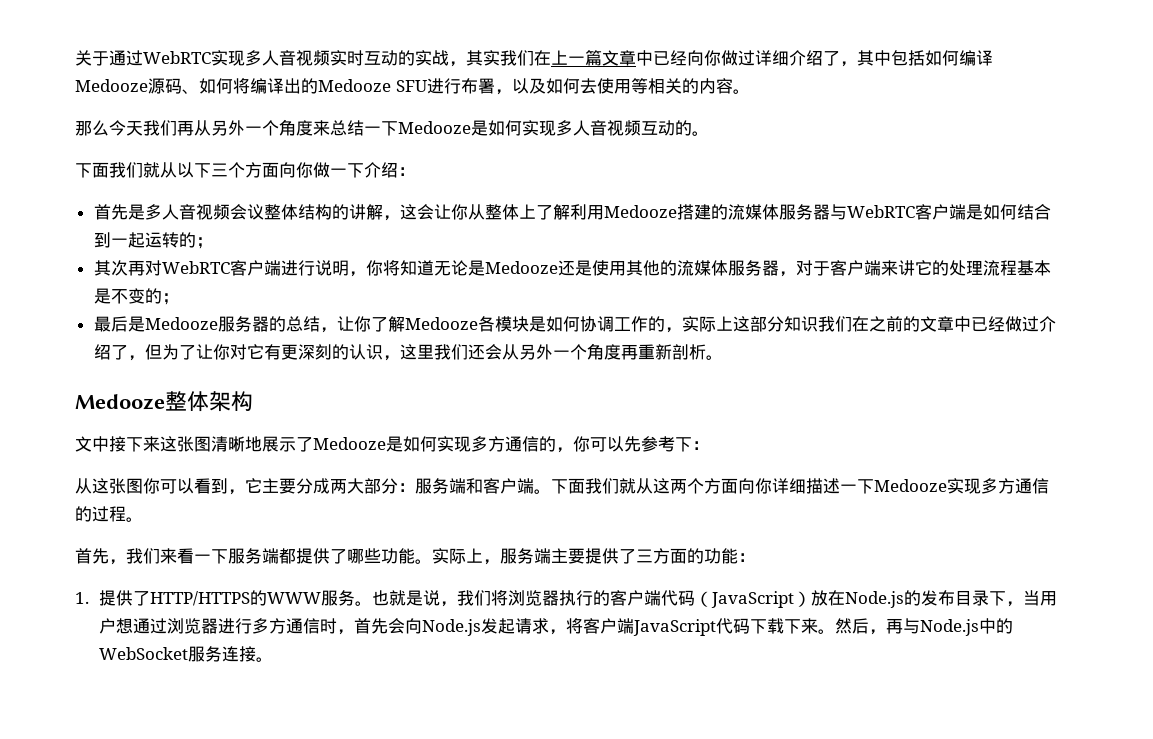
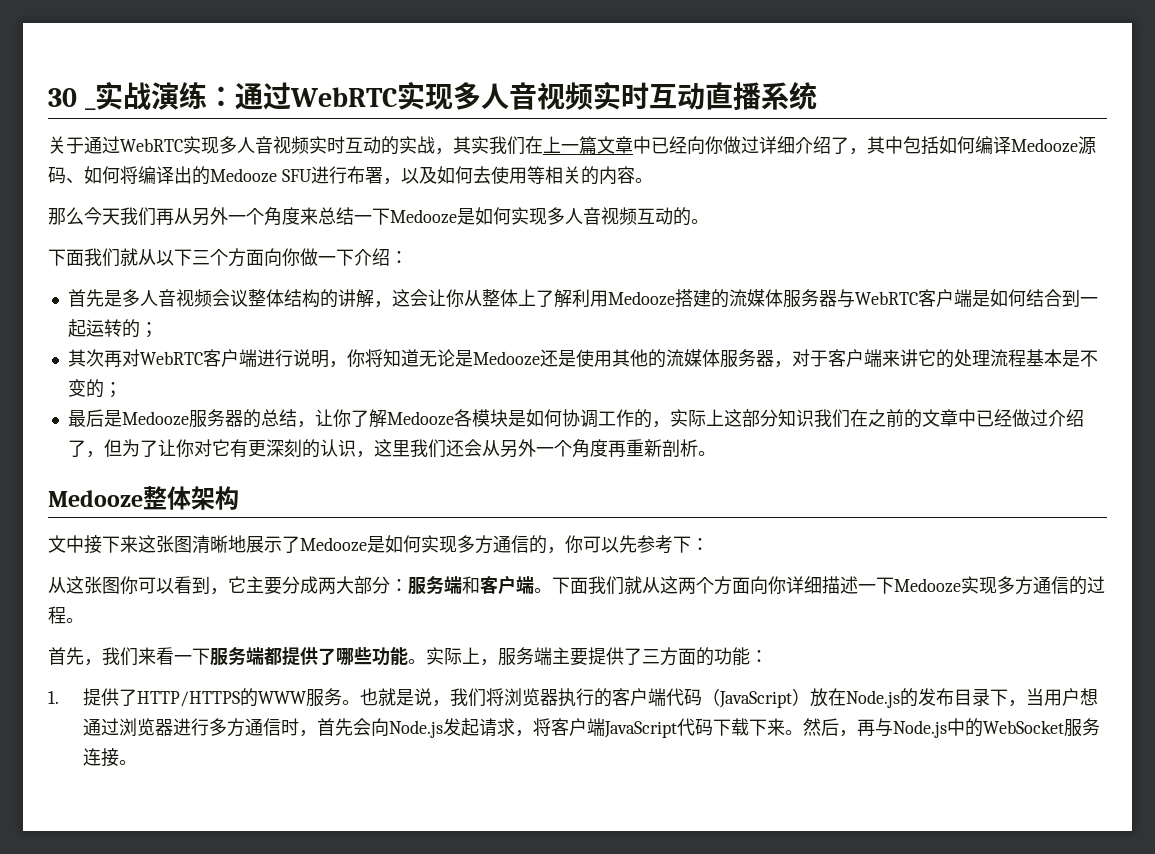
(75, 58) none -> [48,88,77,107] [84,82,817,110] 30 _实战演练：通过WebRTC实现多人音视频实时互动直播系统 //

